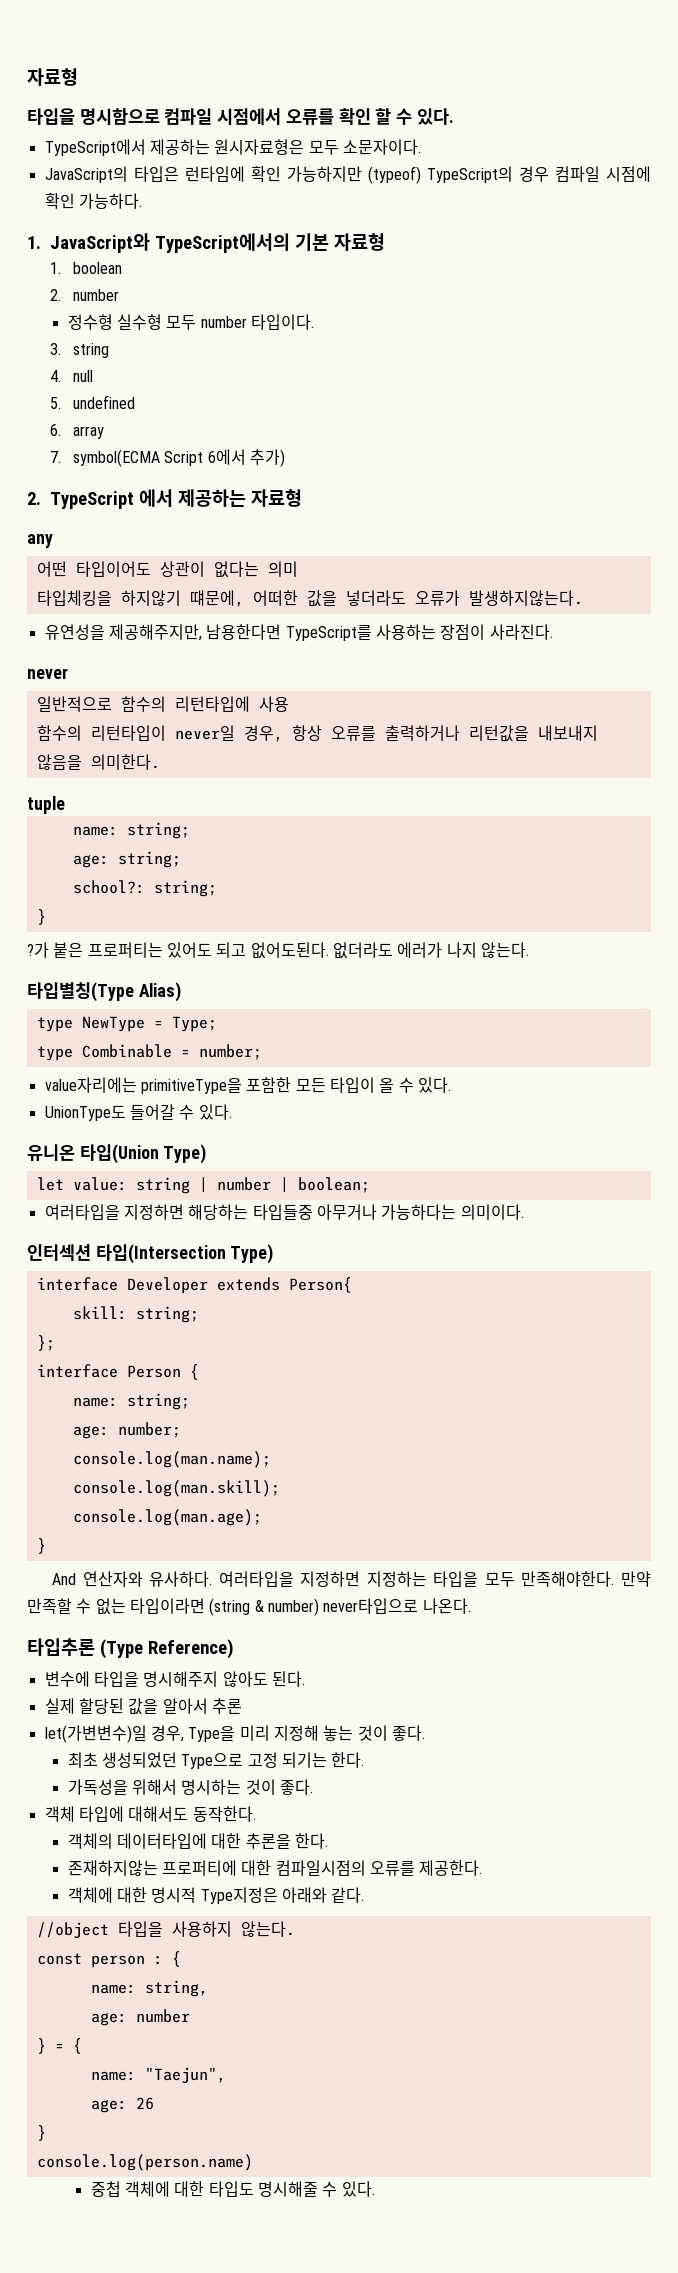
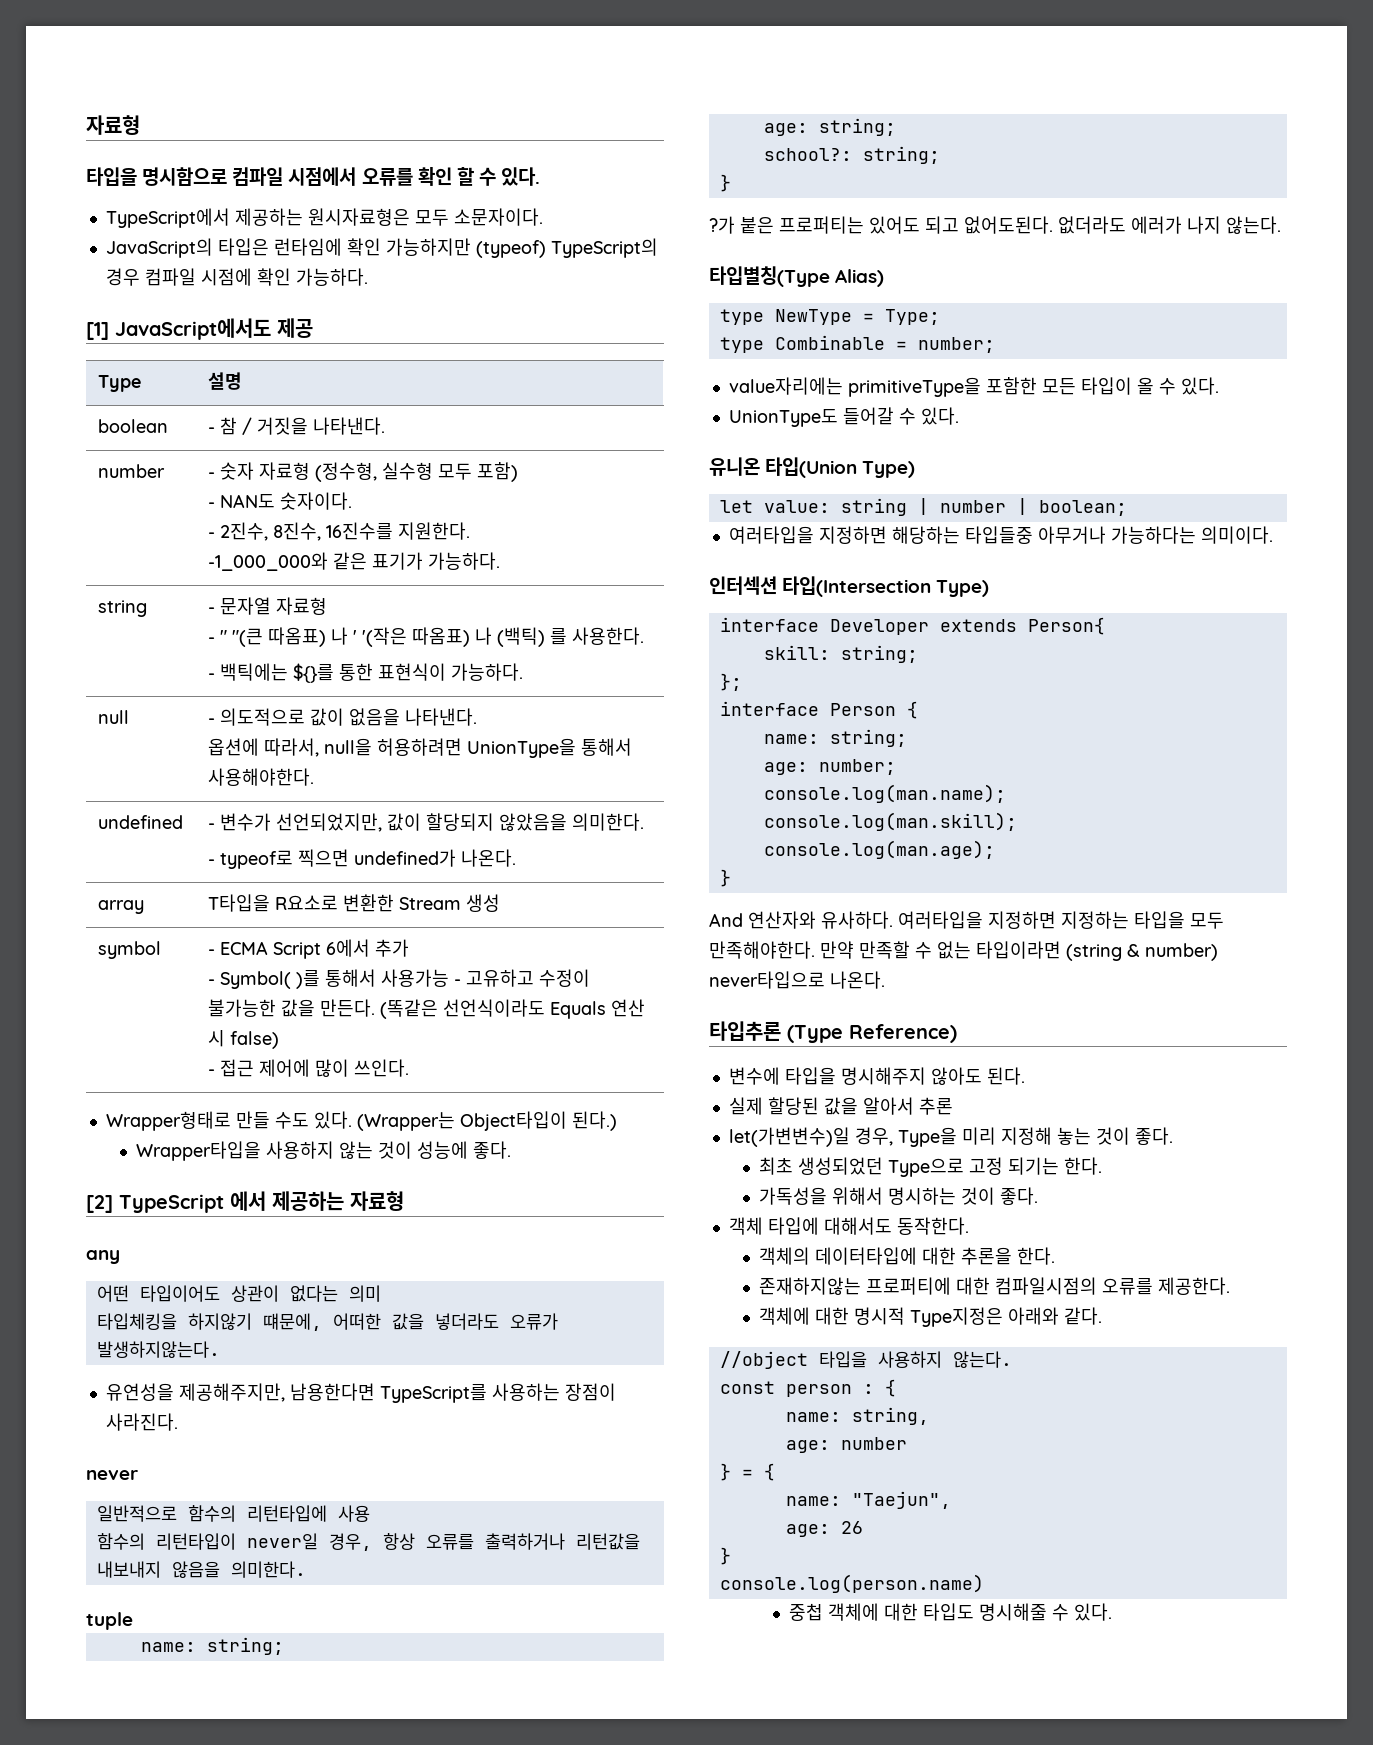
[27,233,386,253] [50,262,123,274] [50,289,120,301] [67,314,314,330] [50,343,110,358] [50,370,94,382] [50,395,136,409] [50,424,105,439] [50,449,286,467] [27,492,41,505] 1. JavaScript와 TypeScript에서의 기본 자료형 // 1. boolean // 2. number // 정수형 실수형 모두 number 타입이다. // 3. string // 4. null // 5. undefined // 6. array // 7. symbol(ECMA Script 6에서 추가) // 2. -> [86,318,313,340] [98,375,142,392] [208,372,243,390] [98,419,169,433] [208,417,386,435] [98,464,166,478] [208,462,519,482] [208,492,353,510] [208,522,471,541] [208,552,501,571] [98,600,148,617] [208,597,328,615] [208,627,645,647] [208,663,524,683] [98,710,130,724] [208,708,478,726] [208,738,633,758] [208,768,315,786] [98,815,184,829] [208,813,645,832] [208,849,517,869] [98,900,145,914] [208,894,501,912] [98,941,162,959] [208,939,410,959] [208,969,591,989] [208,999,646,1019] [208,1030,280,1049] [208,1059,410,1077] [105,1111,617,1131] [136,1141,512,1161] [86,1195,113,1213] [1] JavaScript에서도 제공 // Type | 설명 // boolean | - 참 / 거짓을 나타낸다. // number | - 숫자 자료형 (정수형, 실수형 모두 포함) // - NAN도 숫자이다. // - 2진수, 8진수, 16진수를 지원한다. // -1_000_000와 같은 표기가 가능하다. // string | - 문자열 자료형 // - " "(큰 따옴표) 나 ' '(작은 따옴표) 나 (백틱) 를 사용한다. // - 백틱에는 ${}를 통한 표현식이 가능하다. // null | - 의도적으로 값이 없음을 나타낸다. // 옵션에 따라서, null을 허용하려면 UnionType을 통해서 사용해야한다. // undefined | - 변수가 선언되었지만, 값이 할당되지 않았음을 의미한다. // - typeof로 찍으면 undefined가 나온다. // array | T타입을 R요소로 변환한 Stream 생성 // symbol | - ECMA Script 6에서 추가 // - Symbol( )를 통해서 사용가능 - 고유하고 수정이 불가능한 값을 만든다. (똑같은 선언식이라도 Equals 연산 시 false) // - 접근 제어에 많이 쓰인다. // Wrapper형태로 만들 수도 있다. (Wrapper는 Object타입이 된다.) // Wrapper타입을 사용하지 않는 것이 성능에 좋다. // [2]

